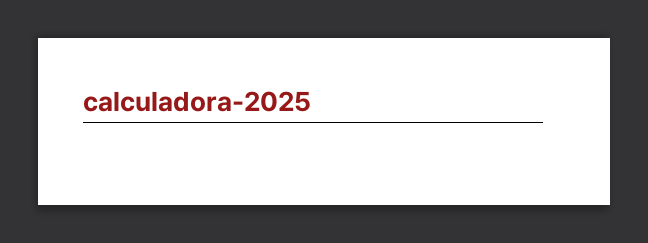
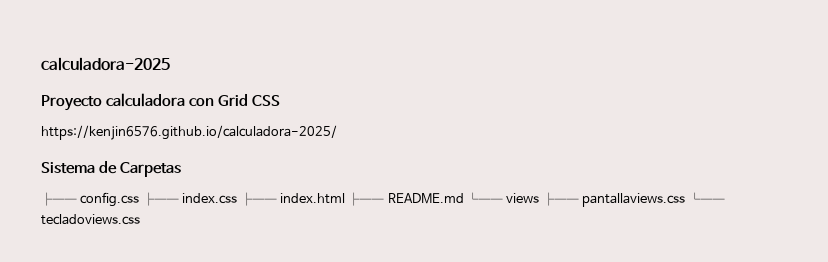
(311, 101) none -> [41,93,280,111] [41,125,337,140] [41,161,181,177] [41,192,725,207] [41,214,140,225] // Proyecto calculadora con Grid CSS // https://kenjin6576.github.io/calculadora-2025/ // Sistema de Carpetas // ├── config.css ├── index.css ├── index.html ├── README.md └── views ├── pantallaviews.css └── tecladoviews.css

